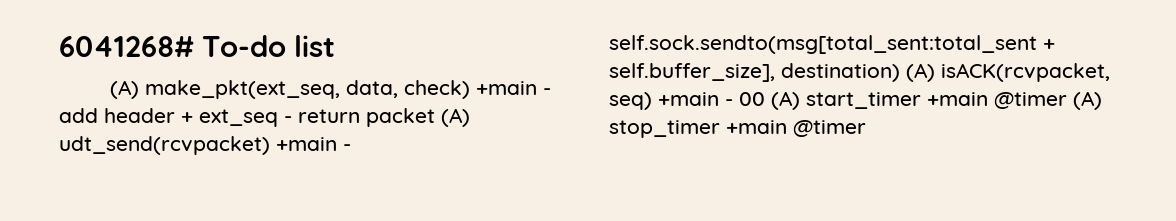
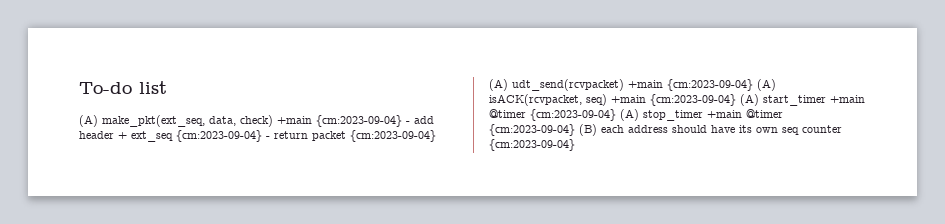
[59,36,194,57] 6041268# -> (79, 88) none
(538, 88) none -> [316,115,402,127] {cm:2023-09-04}
(278, 118) none -> [176,130,262,142] {cm:2023-09-04}
(435, 117) none -> [350,130,436,142] {cm:2023-09-04}
[343,144,351,151] [609,35,1055,54] [609,63,900,82] - self.sock.sendto(msg[total_sent:total_sent + self.buffer_size], destination) -> [667,79,753,91] {cm:2023-09-04}
[725,92,765,106] - 00 -> [650,94,736,106] {cm:2023-09-04}
(1067, 100) none -> [530,109,616,121] {cm:2023-09-04}
(866, 128) none -> [489,124,842,136] [489,139,575,151] {cm:2023-09-04} (B) each address should have its own seq counter {cm:2023-09-04}

